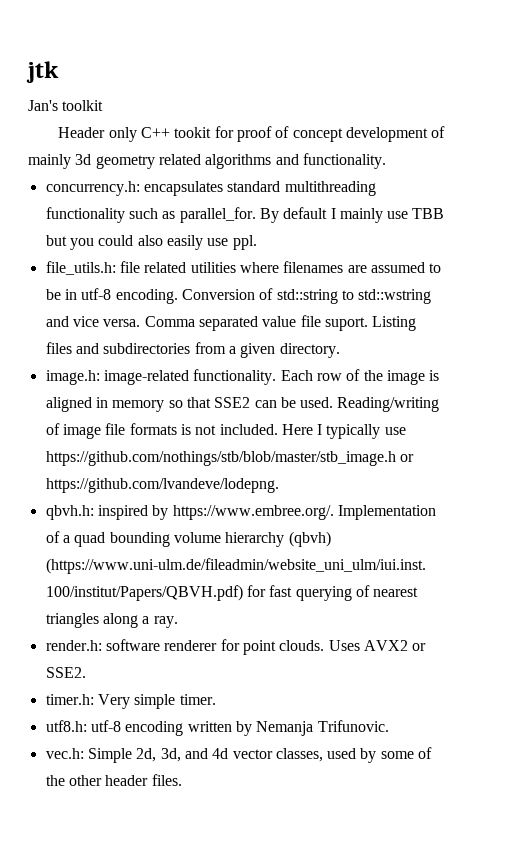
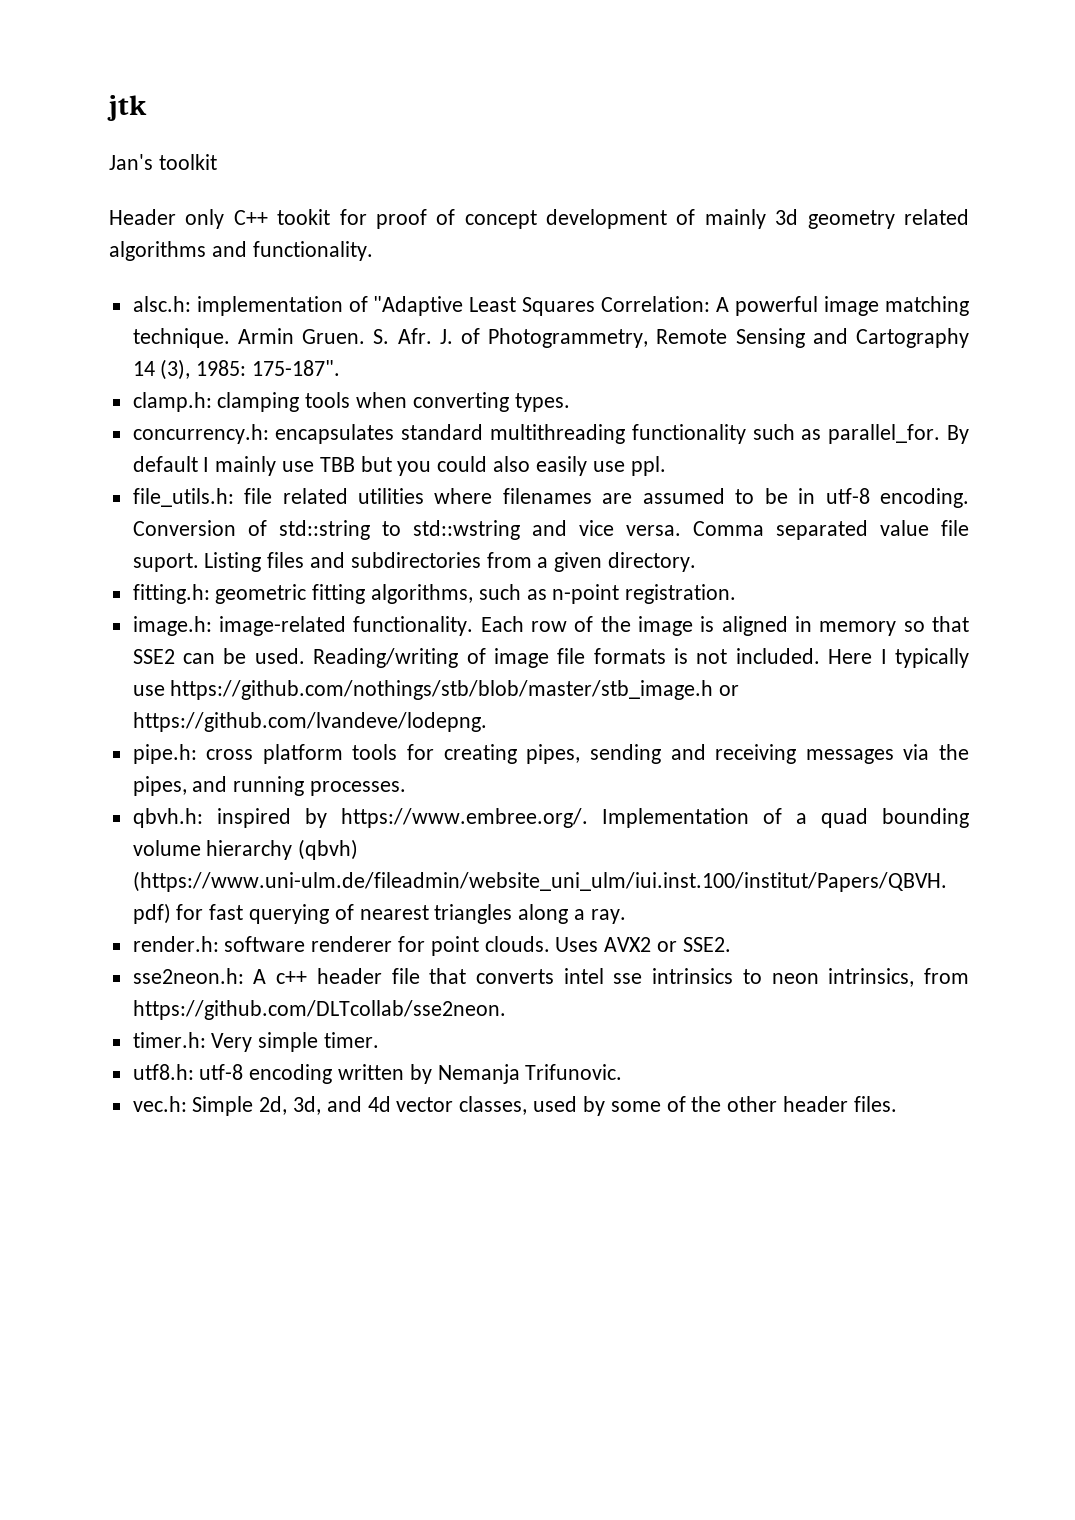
(386, 161) none -> [132,296,969,316] [132,328,969,348] [132,359,341,380] [132,392,570,412] // alsc.h: implementation of "Adaptive Least Squares Correlation: A powerful image matching technique. Armin Gruen. S. Afr. J. of Photogrammetry, Remote Sensing and Cartography 14 (3), 1985: 175-187". // clamp.h: clamping tools when converting types.
(340, 350) none -> [132,584,737,604] // fitting.h: geometric fitting algorithms, such as n-point registration.
(279, 485) none -> [132,744,969,764] [132,776,407,796] // pipe.h: cross platform tools for creating pipes, sending and receiving messages via the pipes, and running processes.
(86, 672) none -> [132,968,969,987] [132,1000,506,1020] // sse2neon.h: A c++ header file that converts intel sse intrinsics to neon intrinsics, from https://github.com/DLTcollab/sse2neon.

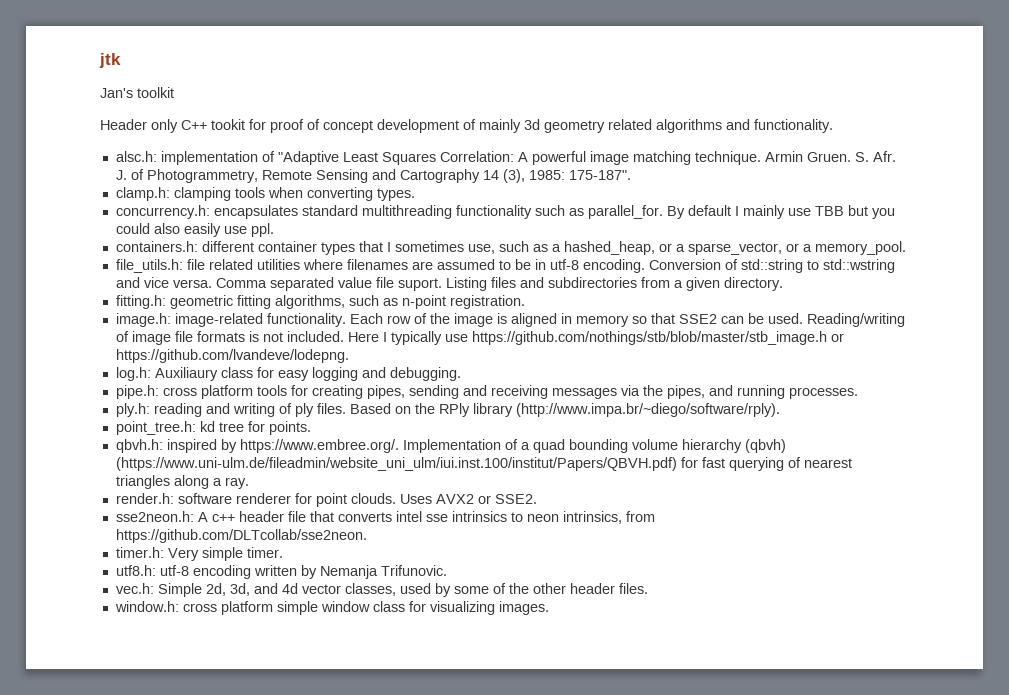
(666, 466) none -> [115,241,906,255] // containers.h: different container types that I sometimes use, such as a hashed_heap, or a sparse_vector, or a memory_pool.
(487, 722) none -> [115,367,461,381] // log.h: Auxiliaury class for easy logging and debugging.
(407, 788) none -> [115,403,780,417] [115,421,311,435] // ply.h: reading and writing of ply files. Based on the RPly library (http://www.impa.br/~diego/software/rply). // point_tree.h: kd tree for points.
(897, 1104) none -> [114,601,549,615] // window.h: cross platform simple window class for visualizing images.

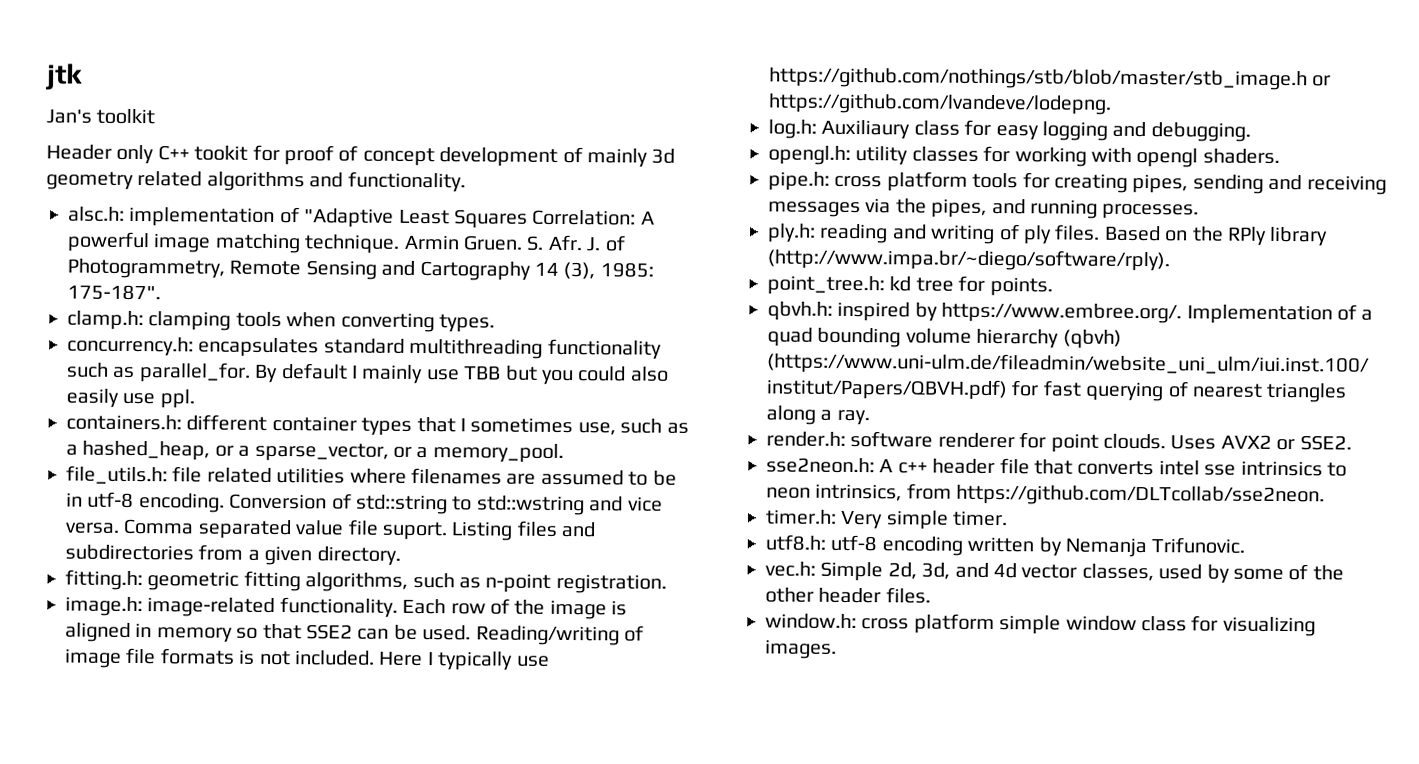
(461, 374) none -> [768,145,1280,168] // opengl.h: utility classes for working with opengl shaders.

